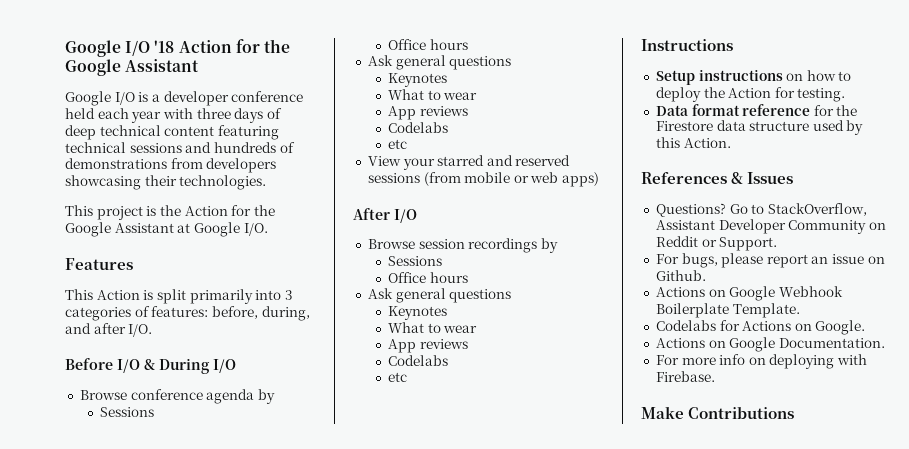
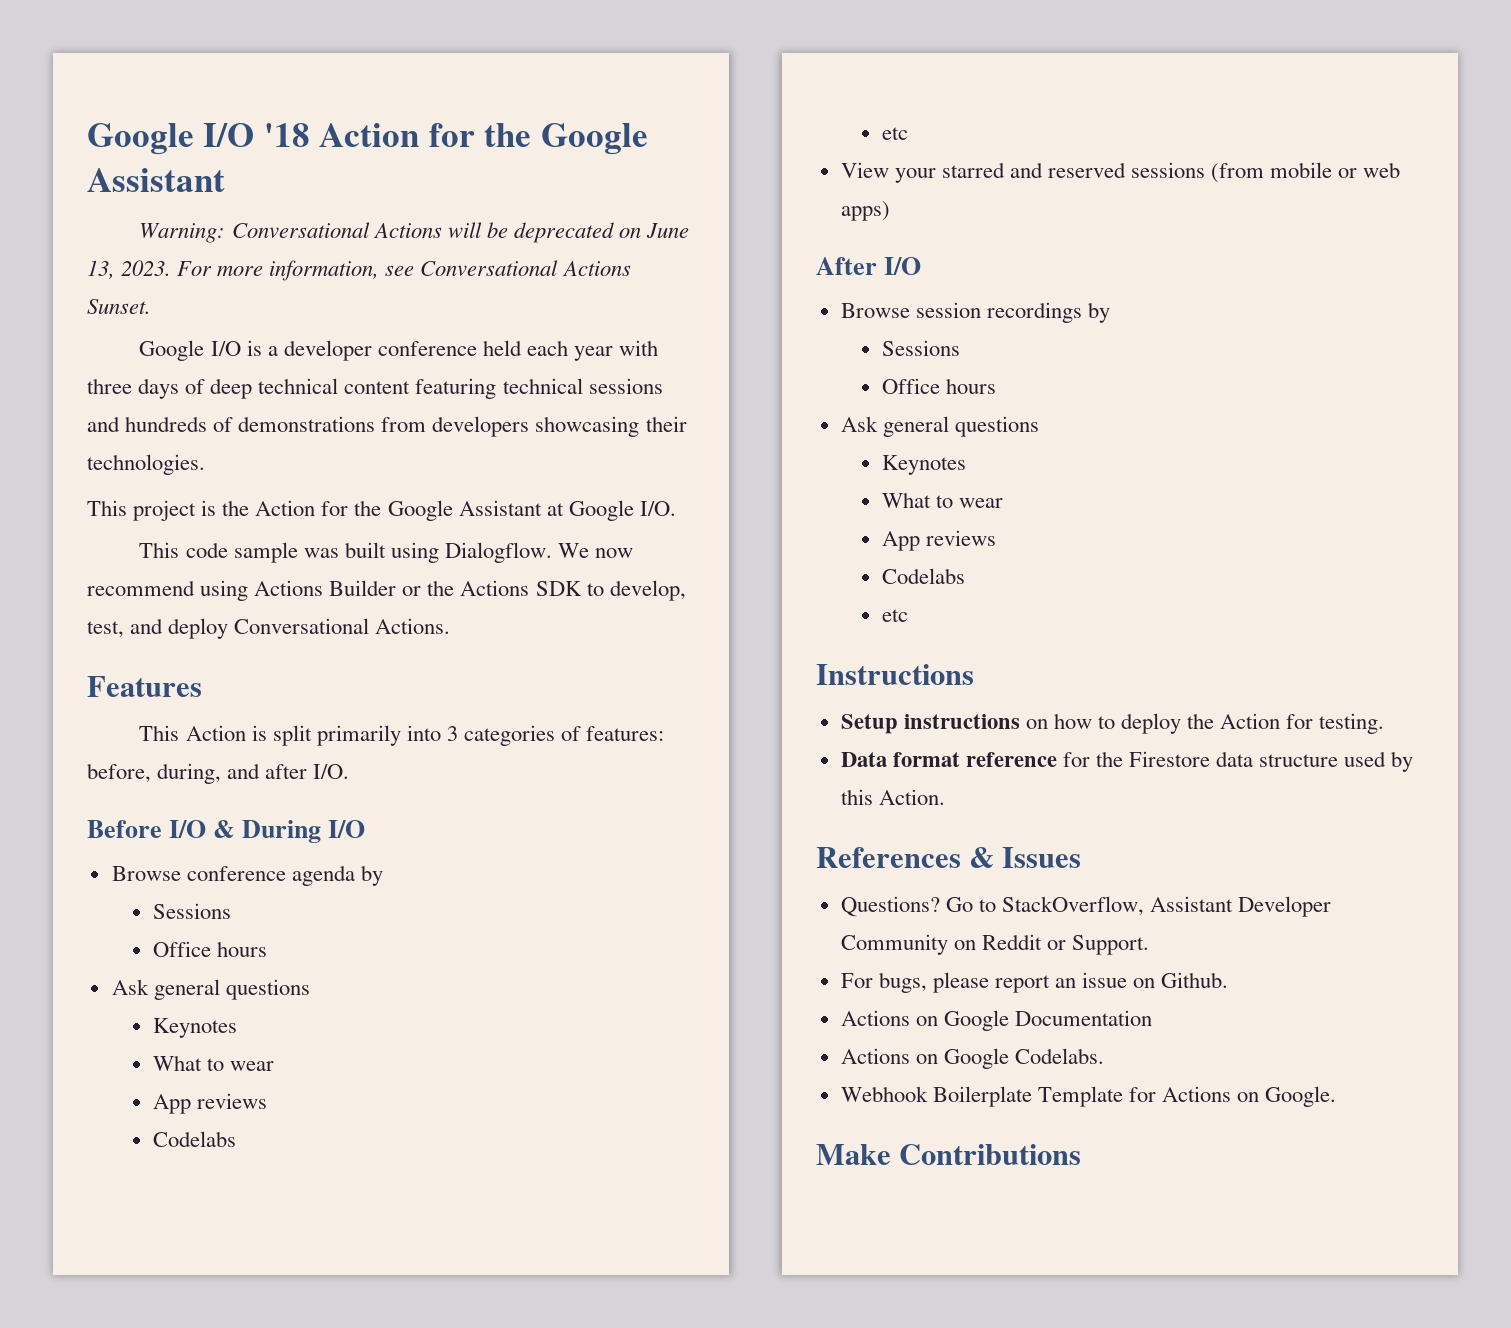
(200, 65) none -> [139,222,690,243] [87,260,631,281] [87,299,151,314] // Warning: Conversational Actions will be deprecated on June 13, 2023. For more information, see Conversational Actions Sunset.
(268, 229) none -> [139,542,634,563] [87,580,686,601] [87,618,451,639] // This code sample was built using Dialogflow. We now recommend using Actions Builder or the Actions SDK to develop, test, and deploy Conversational Actions.
[778,286,843,297] [655,303,800,318] [655,320,866,335] [655,337,885,352] [655,354,868,369] [655,371,715,382] Webhook Boilerplate Template. // Codelabs for Actions on Google. // Actions on Google Documentation. // For more info on deploying with Firebase. -> [1014,1010,1152,1026] [840,1048,1104,1069] [840,1086,1337,1107] Documentation // Actions on Google Codelabs. // Webhook Boilerplate Template for Actions on Google.

